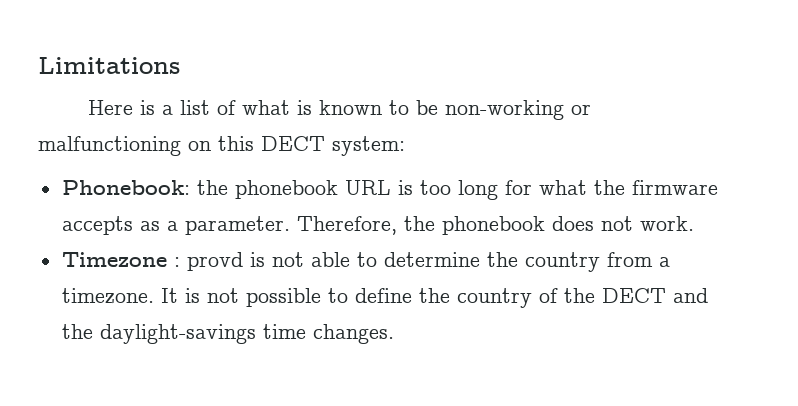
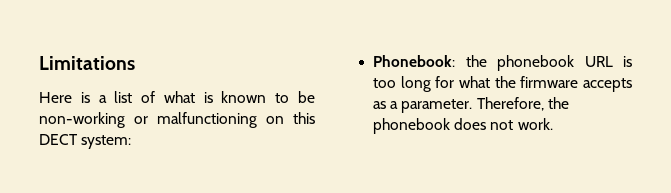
[61,252,670,272] [61,288,708,308] [61,324,394,344] // Timezone : provd is not able to determine the country from a timezone. It is not possible to define the country of the DECT and the daylight-savings time changes. -> (553, 124) none

